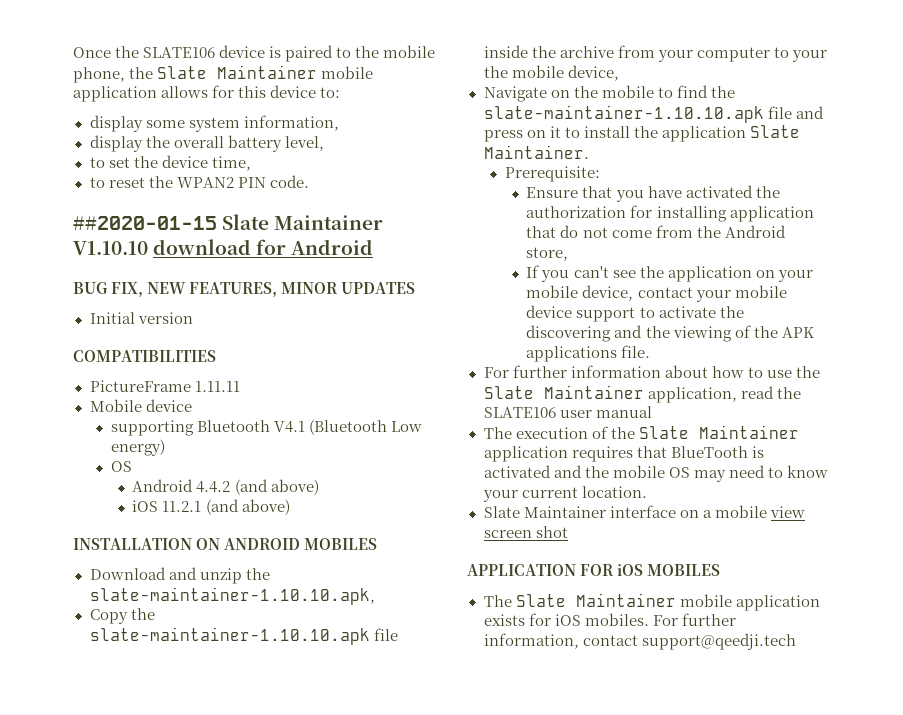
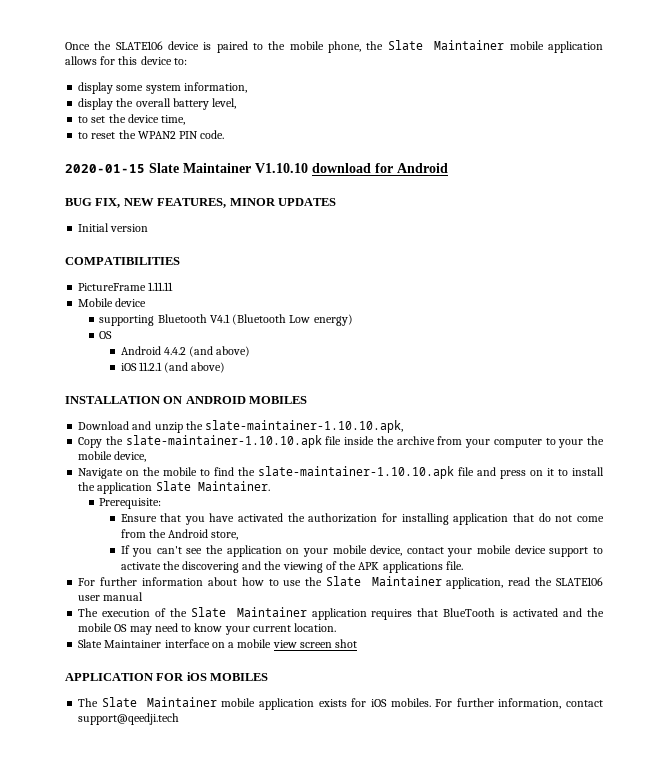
[73,216,217,230] ##2020-01-15 -> [65,164,145,173] 2020-01-15

